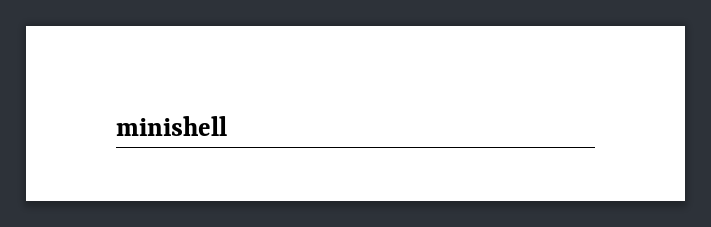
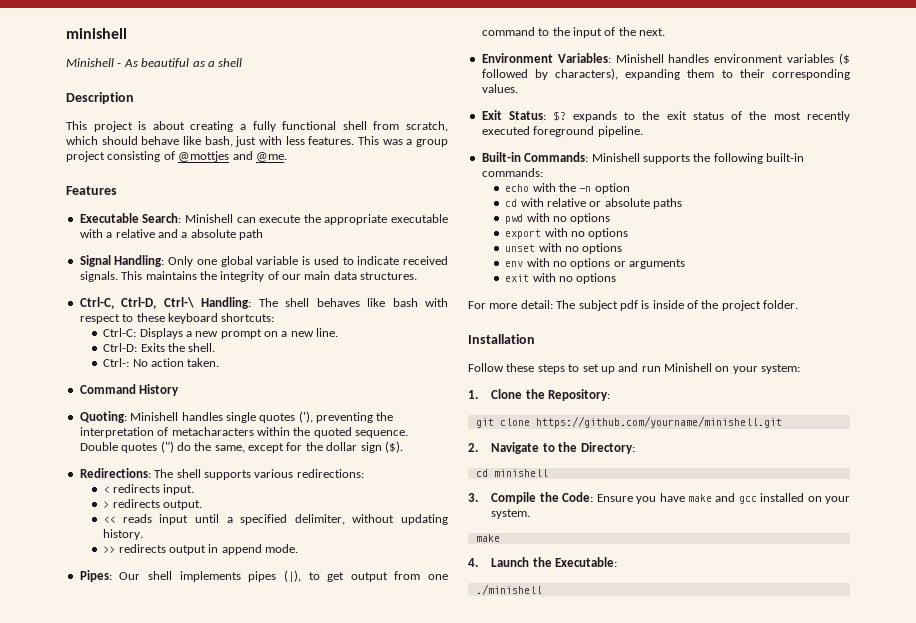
[116,116,227,136] minishell -> [66,28,127,39] [66,58,243,68] [66,92,134,104] [66,121,448,132] [66,136,448,147] [66,151,287,162] [66,186,117,195] [79,213,448,225] [79,229,263,240] [79,255,448,267] [79,271,418,282] [79,297,449,309] [79,313,275,324] [103,328,339,339] [103,343,216,352] [103,358,220,367] [79,384,180,396] [79,411,394,423] [79,427,408,438] [79,441,403,453] [79,468,364,480] [103,484,194,495] [103,499,202,510] [103,514,448,525] [103,529,144,540] [103,544,299,555] [79,570,448,582] [481,27,665,38] [481,53,850,65] [481,68,850,80] [481,84,518,93] [481,110,850,122] [481,126,643,137] [481,152,804,164] [481,168,543,177] [505,183,630,194] [505,198,683,209] [505,213,611,224] [505,228,629,239] [505,243,623,254] [505,258,686,269] [505,273,617,284] [468,300,799,311] [468,334,535,344] [468,363,801,374] [468,389,611,401] [475,416,782,428] [468,442,635,454] [475,469,548,477] [468,492,850,504] [491,509,531,519] [475,534,500,542] [468,557,618,567] [475,584,542,595] minishell // Minishell - As beautiful as a shell // Description // This project is about creating a fully functional shell from scratch, which should behave like bash, just with less features. This was a group project consisting of @mottjes and @me. // Features // Executable Search: Minishell can execute the appropriate executable with a relative and a absolute path // Signal Handling: Only one global variable is used to indicate received signals. This maintains the integrity of our main data structures. // Ctrl-C, Ctrl-D, Ctrl-\ Handling: The shell behaves like bash with respect to these keyboard shortcuts: // Ctrl-C: Displays a new prompt on a new line. // Ctrl-D: Exits the shell. // Ctrl-: No action taken. // Command History // Quoting: Minishell handles single quotes ('), preventing the interpretation of metacharacters within the quoted sequence. Double quotes (") do the same, except for the dollar sign ($). // Redirections: The shell supports various redirections: // < redirects input. // > redirects output. // << reads input until a specified delimiter, without updating history. // >> redirects output in append mode. // Pipes: Our shell implements pipes (|), to get output from one command to the input of the next. // Environment Variables: Minishell handles environment variables ($ followed by characters), expanding them to their corresponding values. // Exit Status: $? expands to the exit status of the most recently executed foreground pipeline. // Built-in Commands: Minishell supports the following built-in commands: // echo with the -n option // cd with relative or absolute paths // pwd with no options // export with no options // unset with no options // env with no options or arguments // exit with no options // For more detail: The subject pdf is inside of the project folder. // Installation // Follow these steps to set up and run Minishell on your system: // 1. Clone the Repository: // git clone https://github.com/yourname/minishell.git // 2. Navigate to the Directory: // cd minishell // 3. Compile the Code: Ensure you have make and gcc installed on your system. // make // 4. Launch the Executable: // ./minishell

